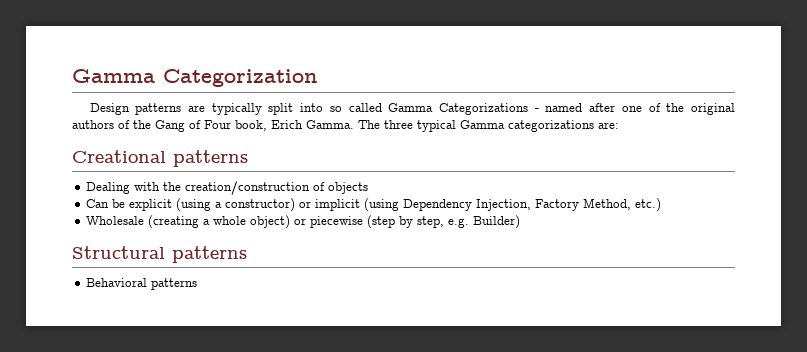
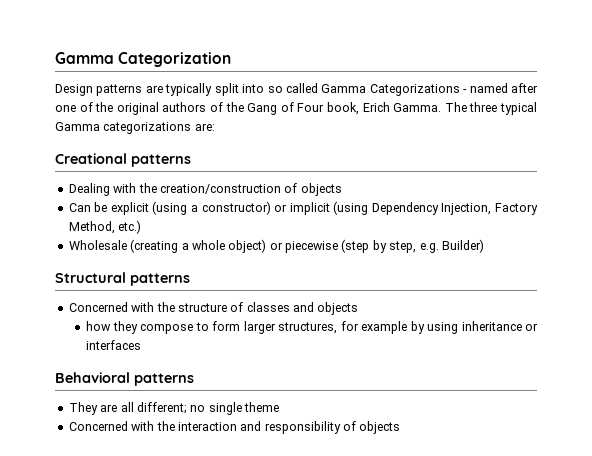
[86,278,198,290] Behavioral patterns -> [68,302,359,315] [86,321,538,334] [86,340,142,350] [55,372,194,386] [68,402,279,415] [68,421,401,434] Concerned with the structure of classes and objects // how they compose to form larger structures, for example by using inheritance or interfaces // Behavioral patterns // They are all different; no single theme // Concerned with the interaction and responsibility of objects

